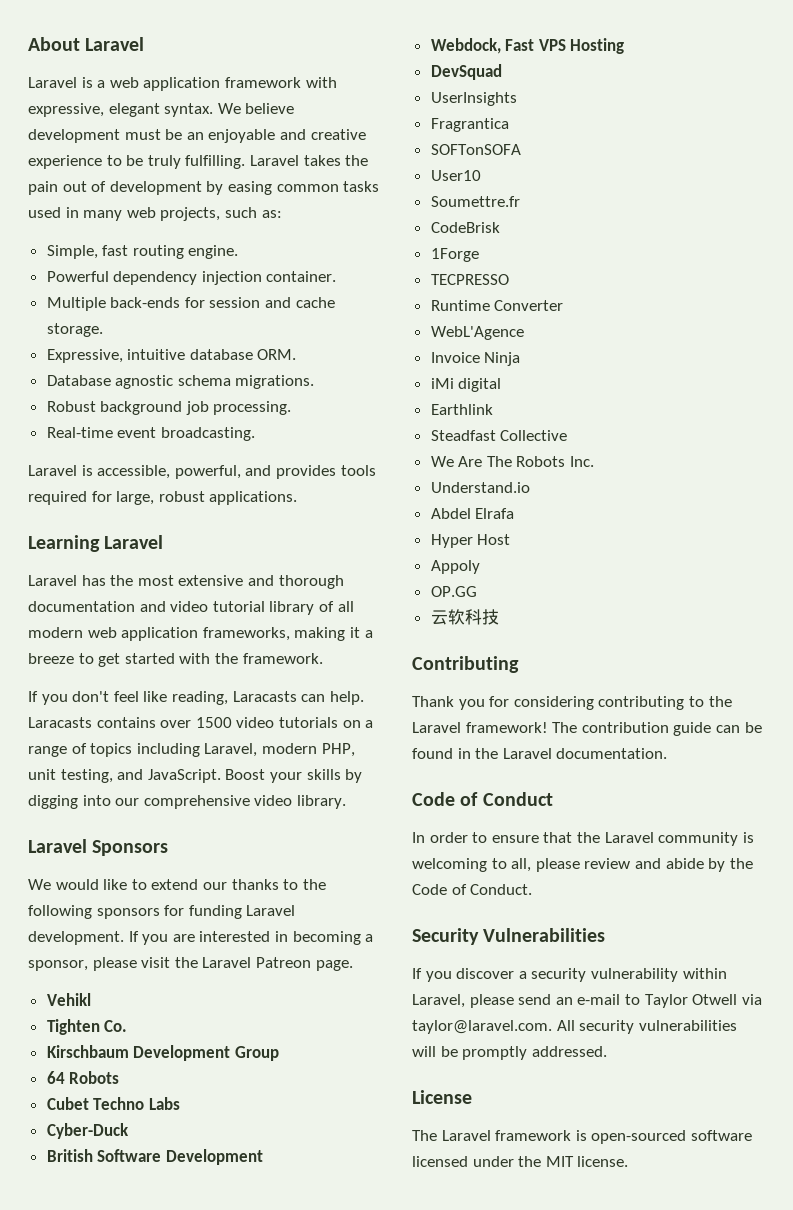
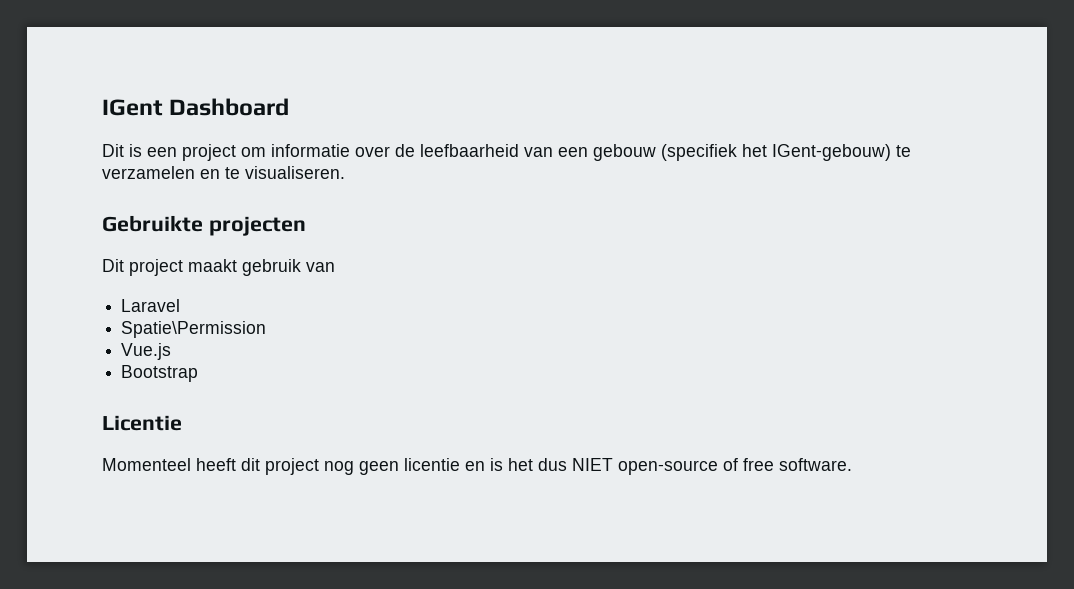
[28,37,145,51] [28,77,337,91] [28,103,295,117] [28,129,366,143] [28,155,369,169] [28,181,380,195] [28,207,282,221] [46,245,239,259] [46,271,337,285] [46,297,335,311] [46,323,103,337] [46,349,297,363] [46,375,315,389] [46,401,292,415] [46,427,255,441] [28,465,376,479] [28,491,298,505] [28,535,164,552] [28,575,344,589] [28,601,354,615] [28,627,373,641] [28,653,323,667] [28,691,364,705] [28,717,374,728] [28,743,355,757] [28,769,363,783] [28,795,346,809] [28,839,169,856] [28,879,326,890] [28,905,296,919] [28,931,374,945] [28,957,353,971] [46,993,91,1006] [46,1019,128,1035] [46,1045,279,1061] [46,1071,120,1084] [46,1097,180,1110] [46,1123,129,1139] [46,1149,263,1165] [430,38,625,54] [430,64,502,80] [430,92,517,106] [430,118,509,132] [430,144,521,155] [430,170,481,181] [430,196,520,207] [430,222,500,233] [430,248,479,262] [430,274,509,285] [430,300,564,311] [430,326,524,340] [430,352,521,366] [430,378,502,392] [430,404,493,415] [430,430,568,441] [430,456,595,467] [430,482,530,493] [430,508,515,519] [430,534,511,548] [430,560,480,574] [430,586,477,597] [430,609,499,625] [412,656,519,673] [412,696,732,710] [412,722,762,736] [412,748,668,759] [412,792,553,806] [412,832,754,846] [412,858,753,872] [412,884,533,895] [412,928,606,945] [412,968,727,982] [412,994,762,1008] [412,1020,737,1034] [412,1046,607,1060] [412,1090,472,1104] [412,1130,752,1144] [412,1156,629,1167] About Laravel // Laravel is a web application framework with expressive, elegant syntax. We believe development must be an enjoyable and creative experience to be truly fulfilling. Laravel takes the pain out of development by easing common tasks used in many web projects, such as: // Simple, fast routing engine. // Powerful dependency injection container. // Multiple back-ends for session and cache storage. // Expressive, intuitive database ORM. // Database agnostic schema migrations. // Robust background job processing. // Real-time event broadcasting. // Laravel is accessible, powerful, and provides tools required for large, robust applications. // Learning Laravel // Laravel has the most extensive and thorough documentation and video tutorial library of all modern web application frameworks, making it a breeze to get started with the framework. // If you don't feel like reading, Laracasts can help. Laracasts contains over 1500 video tutorials on a range of topics including Laravel, modern PHP, unit testing, and JavaScript. Boost your skills by digging into our comprehensive video library. // Laravel Sponsors // We would like to extend our thanks to the following sponsors for funding Laravel development. If you are interested in becoming a sponsor, please visit the Laravel Patreon page. // Vehikl // Tighten Co. // Kirschbaum Development Group // 64 Robots // Cubet Techno Labs // Cyber-Duck // British Software Development // Webdock, Fast VPS Hosting // DevSquad // UserInsights // Fragrantica // SOFTonSOFA // User10 // Soumettre.fr // CodeBrisk // 1Forge // TECPRESSO // Runtime Converter // WebL'Agence // Invoice Ninja // iMi digital // Earthlink // Steadfast Collective // We Are The Robots Inc. // Understand.io // Abdel Elrafa // Hyper Host // Appoly // OP.GG // 云软科技 // Contributing // Thank you for considering contributing to the Laravel framework! The contribution guide can be found in the Laravel documentation. // Code of Conduct // In order to ensure that the Laravel community is welcoming to all, please review and abide by the Code of Conduct. // Security Vulnerabilities // If you discover a security vulnerability within Laravel, please send an e-mail to Taylor Otwell via taylor@laravel.com. All security vulnerabilities will be promptly addressed. // License // The Laravel framework is open-sourced software licensed under the MIT license. -> [102,98,290,116] [102,144,911,161] [102,166,345,179] [102,215,306,236] [102,259,335,276] [121,299,181,312] [121,321,267,338] [121,343,172,360] [121,365,199,382] [102,415,182,431] [102,458,852,475] IGent Dashboard // Dit is een project om informatie over de leefbaarheid van een gebouw (specifiek het IGent-gebouw) te verzamelen en te visualiseren. // Gebruikte projecten // Dit project maakt gebruik van // Laravel // Spatie\Permission // Vue.js // Bootstrap // Licentie // Momenteel heeft dit project nog geen licentie en is het dus NIET open-source of free software.

